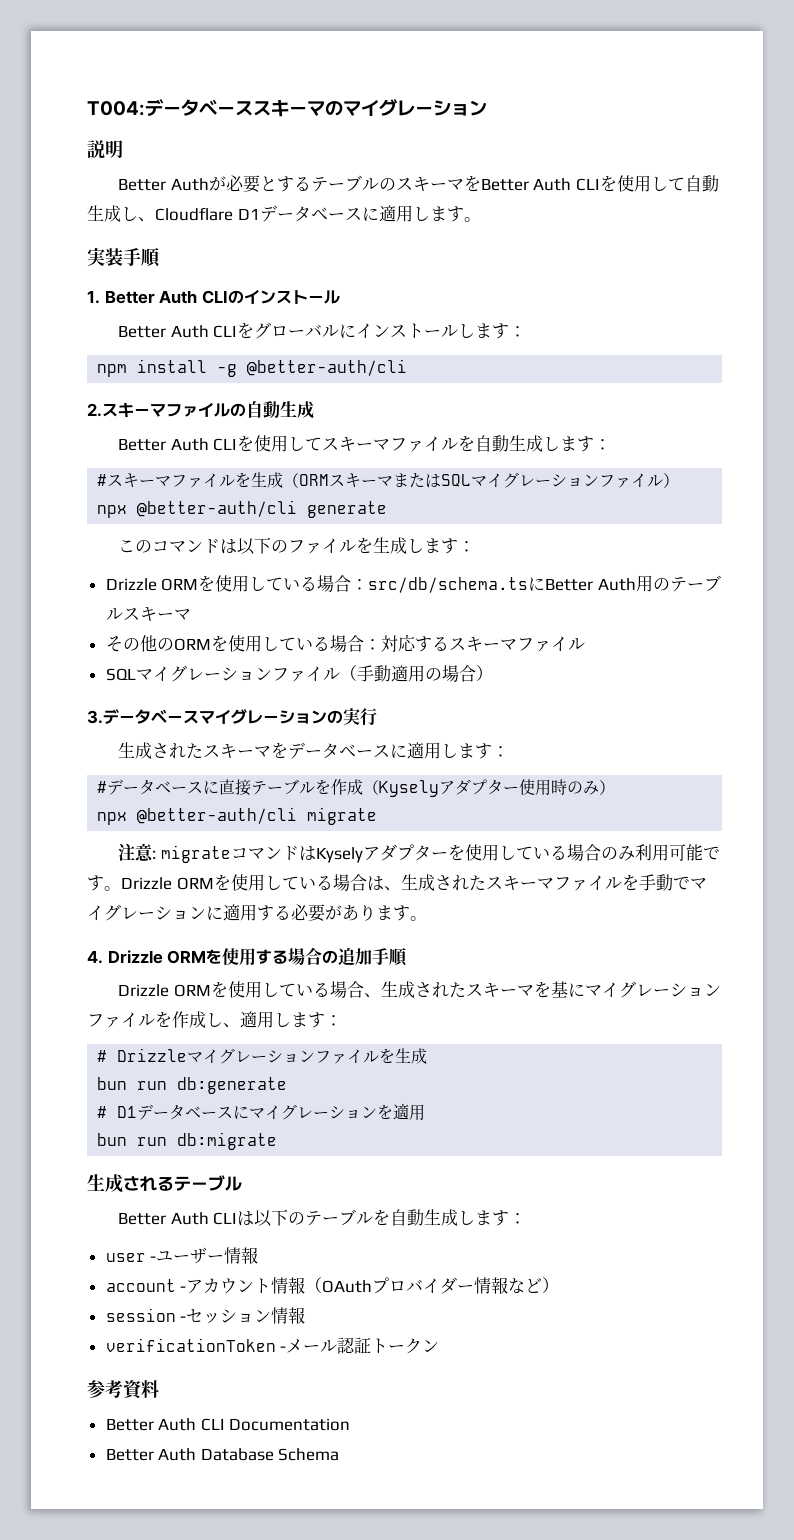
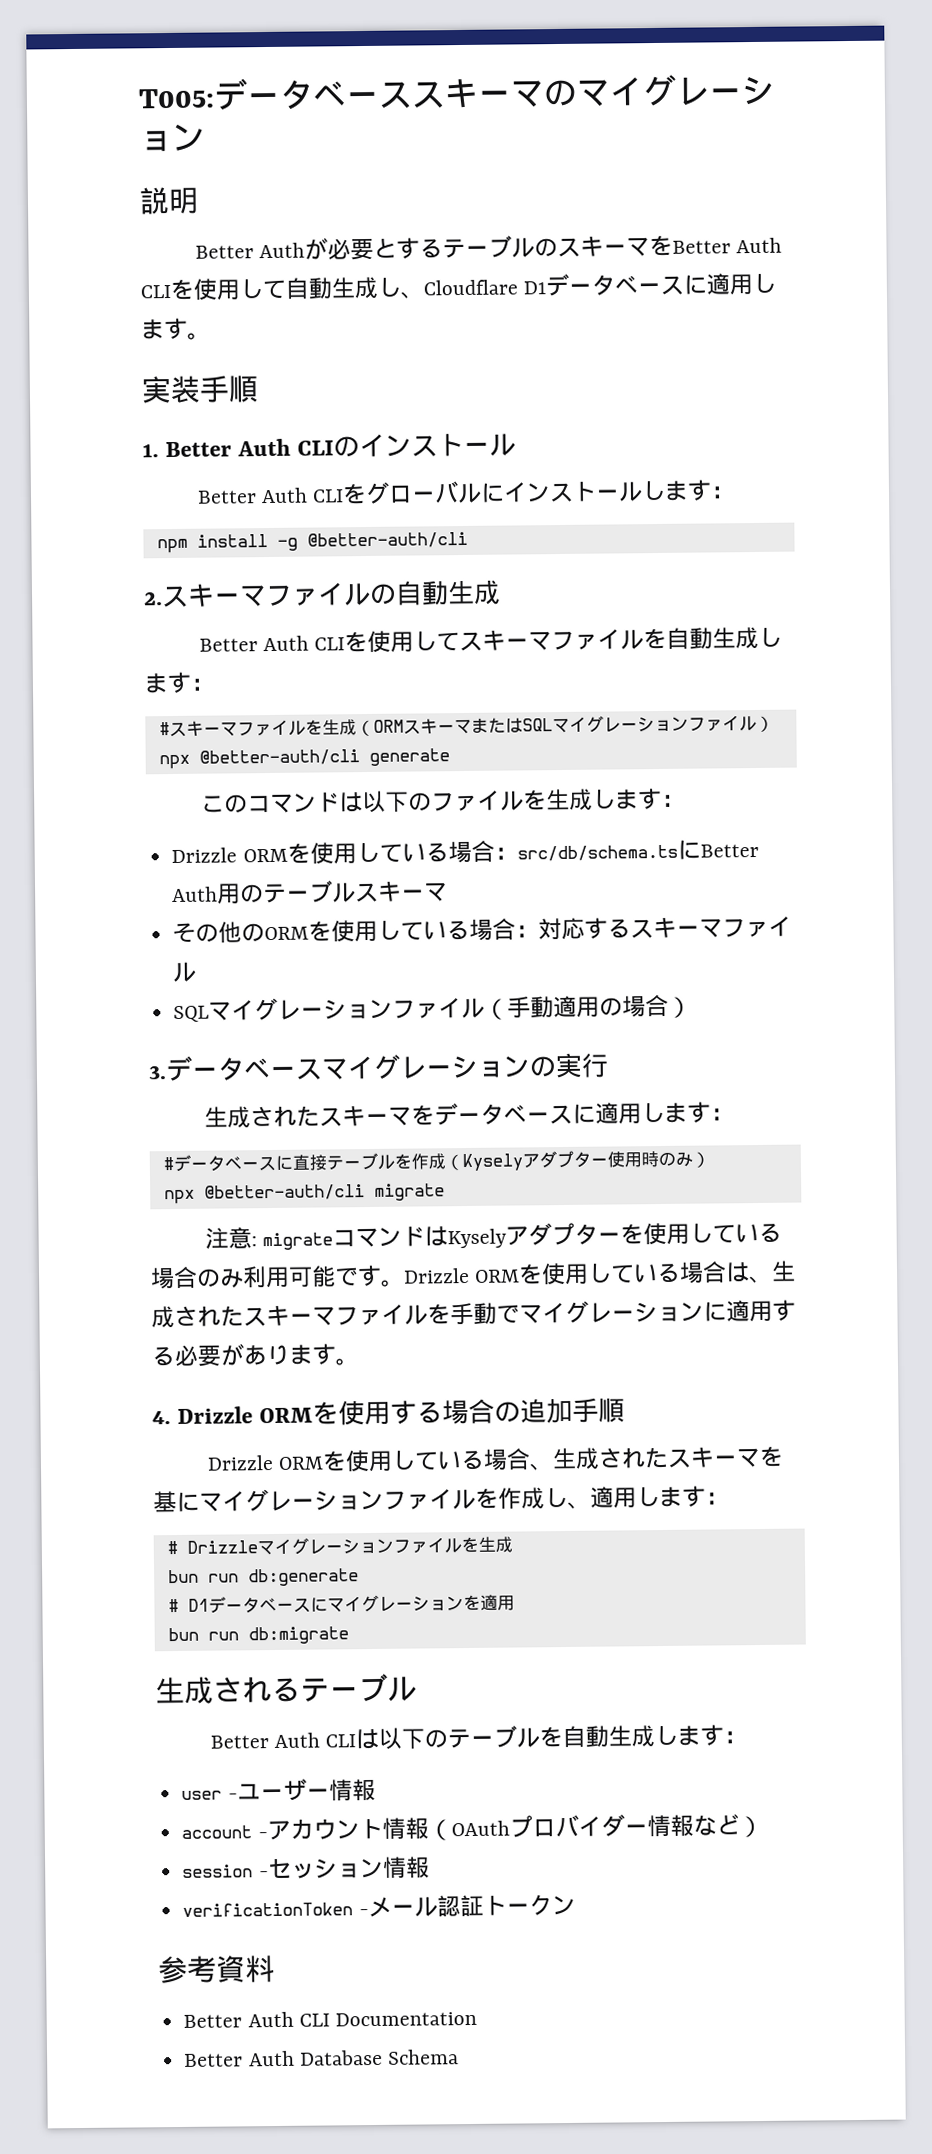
[87,101,145,116] T004: -> [138,88,215,109] T005:

